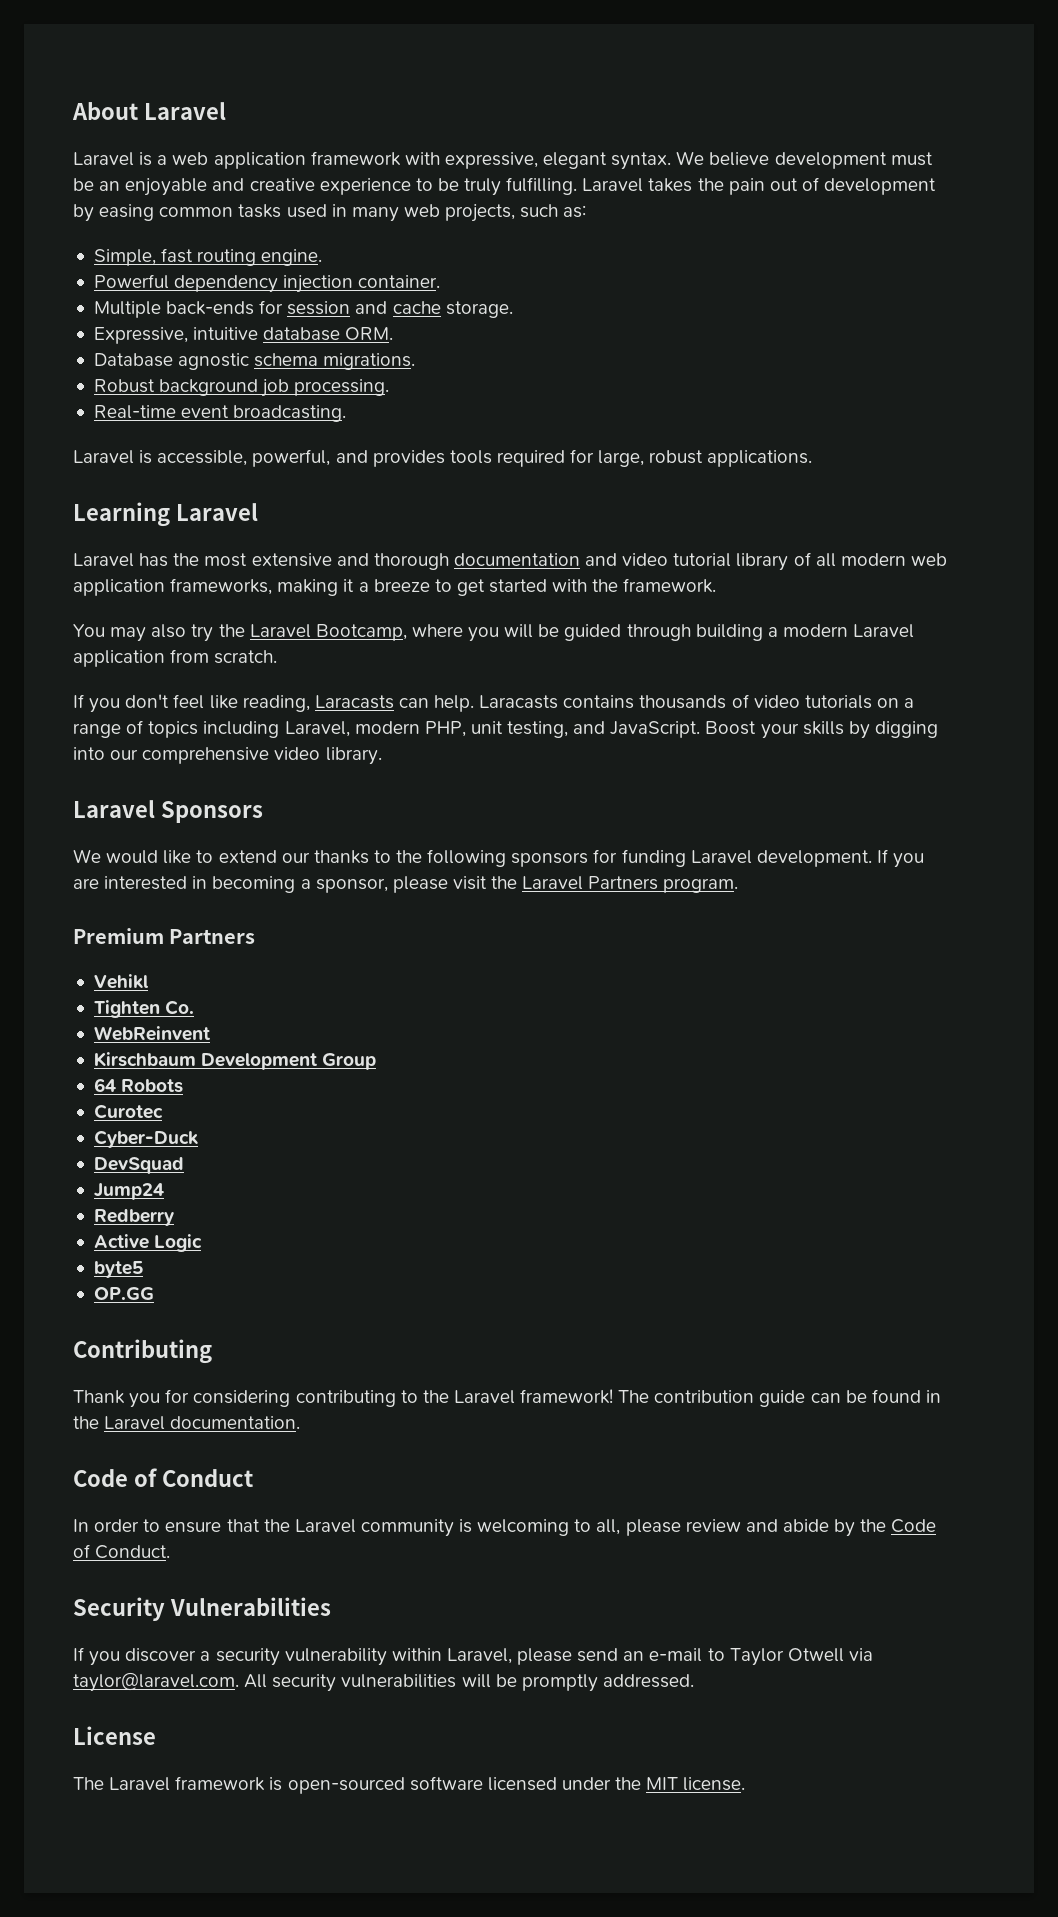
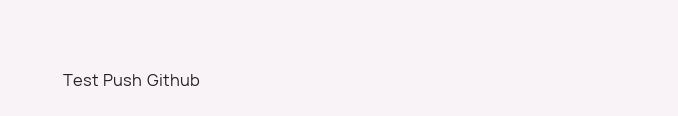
[72,102,226,120] [73,151,933,170] [73,177,937,196] [73,204,587,222] [93,248,323,266] [93,274,441,293] [93,300,513,318] [93,327,394,344] [93,353,416,370] [93,379,390,397] [93,405,347,422] [73,449,813,467] [73,502,258,527] [73,552,947,571] [73,578,717,596] [73,624,915,642] [73,649,278,667] [73,694,915,713] [73,720,938,739] [73,747,382,765] [73,800,263,823] [73,849,925,868] [73,876,739,893] [73,928,256,944] [93,974,149,989] [93,1000,195,1018] [93,1026,210,1041] [93,1052,377,1070] [93,1078,184,1093] [93,1104,163,1119] [93,1130,198,1148] [93,1157,184,1174] [93,1183,164,1200] [93,1209,174,1226] [93,1234,203,1252] [93,1261,143,1278] [93,1287,154,1300] [73,1339,212,1364] [73,1389,941,1408] [73,1416,301,1430] [73,1468,253,1487] [73,1519,937,1537] [73,1544,171,1559] [73,1597,331,1621] [73,1647,873,1666] [73,1672,694,1692] [73,1726,156,1745] [73,1776,746,1794] About Laravel // Laravel is a web application framework with expressive, elegant syntax. We believe development must be an enjoyable and creative experience to be truly fulfilling. Laravel takes the pain out of development by easing common tasks used in many web projects, such as: // Simple, fast routing engine. // Powerful dependency injection container. // Multiple back-ends for session and cache storage. // Expressive, intuitive database ORM. // Database agnostic schema migrations. // Robust background job processing. // Real-time event broadcasting. // Laravel is accessible, powerful, and provides tools required for large, robust applications. // Learning Laravel // Laravel has the most extensive and thorough documentation and video tutorial library of all modern web application frameworks, making it a breeze to get started with the framework. // You may also try the Laravel Bootcamp, where you will be guided through building a modern Laravel application from scratch. // If you don't feel like reading, Laracasts can help. Laracasts contains thousands of video tutorials on a range of topics including Laravel, modern PHP, unit testing, and JavaScript. Boost your skills by digging into our comprehensive video library. // Laravel Sponsors // We would like to extend our thanks to the following sponsors for funding Laravel development. If you are interested in becoming a sponsor, please visit the Laravel Partners program. // Premium Partners // Vehikl // Tighten Co. // WebReinvent // Kirschbaum Development Group // 64 Robots // Curotec // Cyber-Duck // DevSquad // Jump24 // Redberry // Active Logic // byte5 // OP.GG // Contributing // Thank you for considering contributing to the Laravel framework! The contribution guide can be found in the Laravel documentation. // Code of Conduct // In order to ensure that the Laravel community is welcoming to all, please review and abide by the Code of Conduct. // Security Vulnerabilities // If you discover a security vulnerability within Laravel, please send an e-mail to Taylor Otwell via taylor@laravel.com. All security vulnerabilities will be promptly addressed. // License // The Laravel framework is open-sourced software licensed under the MIT license. -> [63,74,200,86] Test Push Github

